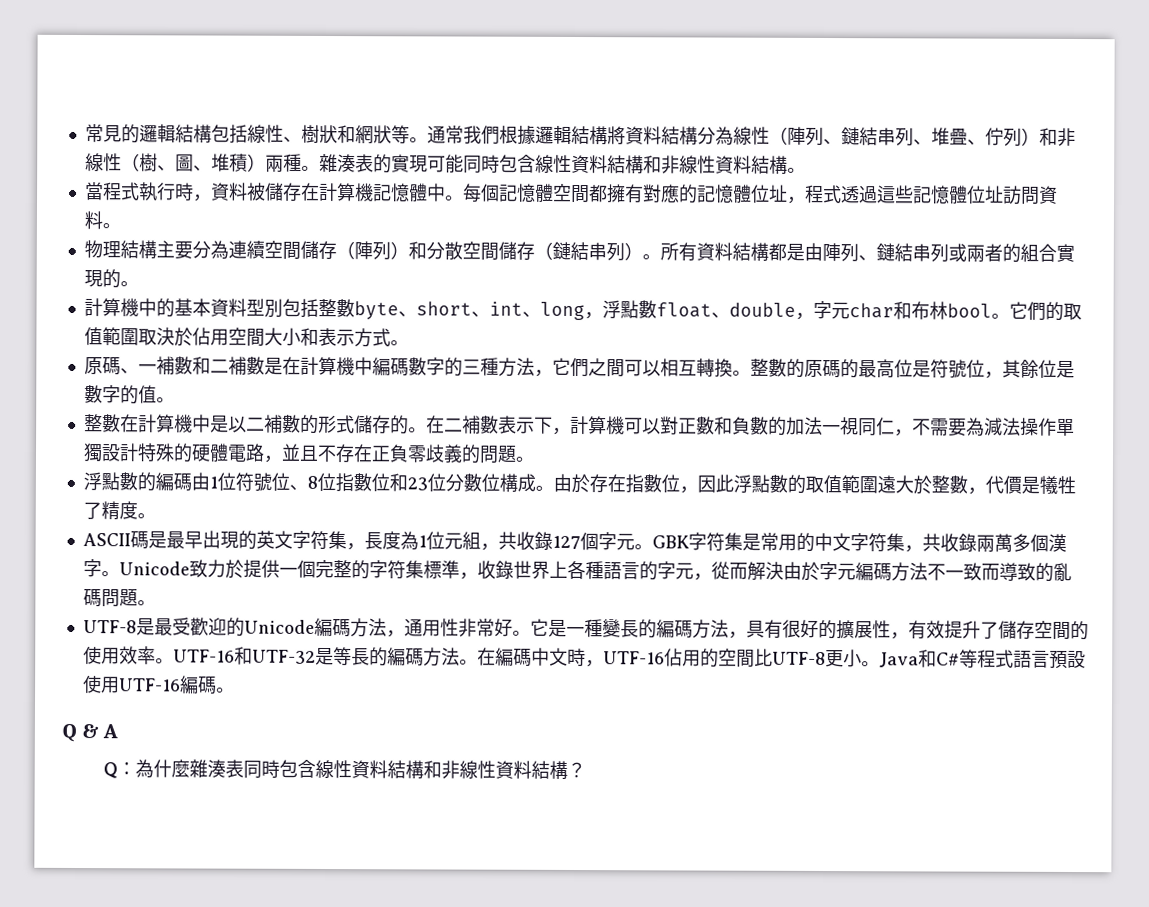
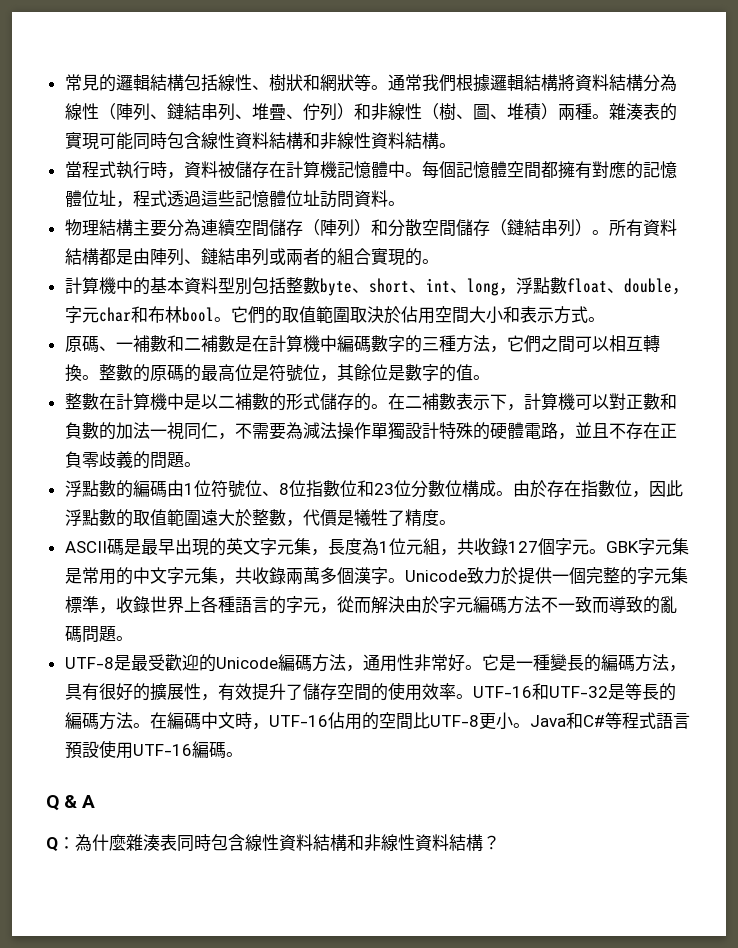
[309,530,329,551] 符 -> [276,539,294,555] 元
[705,532,725,552] 符 -> [654,539,672,555] 元
[867,533,887,553] 符 -> [183,568,201,584] 元
[386,560,406,580] 符 -> [653,568,671,584] 元

